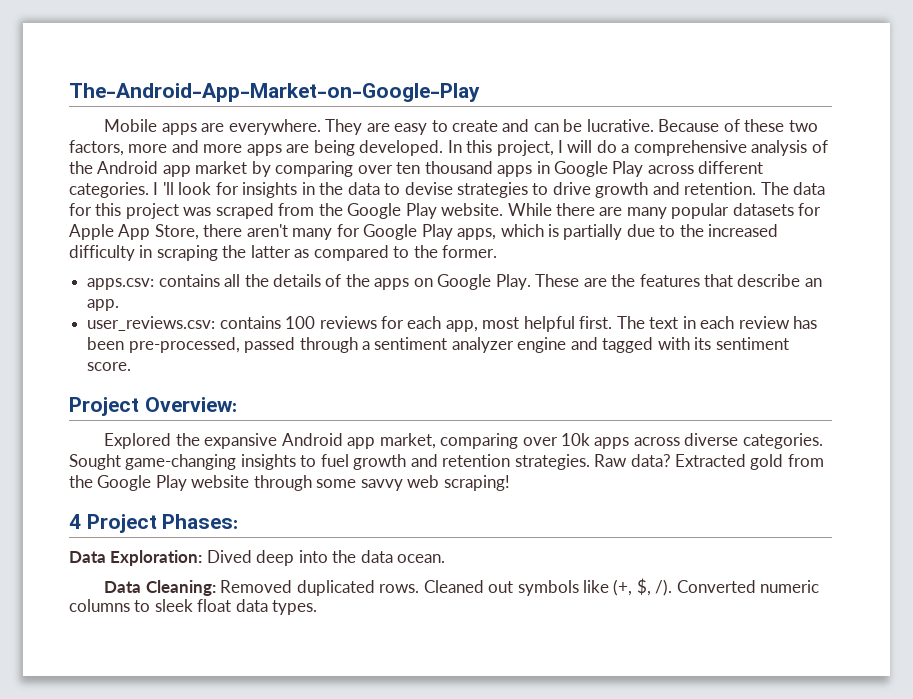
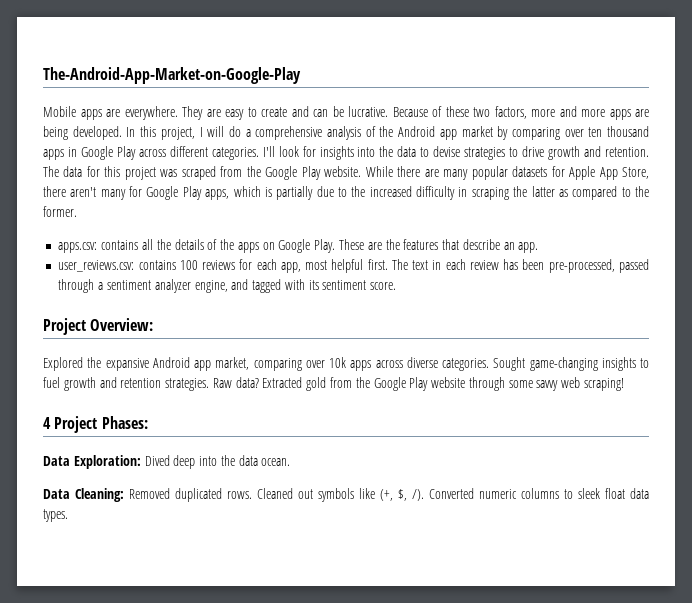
[153,182,174,195] I 'll -> [262,146,275,157] I'll
[301,182,315,195] in -> [357,147,376,157] into
[517,337,567,353] engine -> [194,280,228,293] engine,

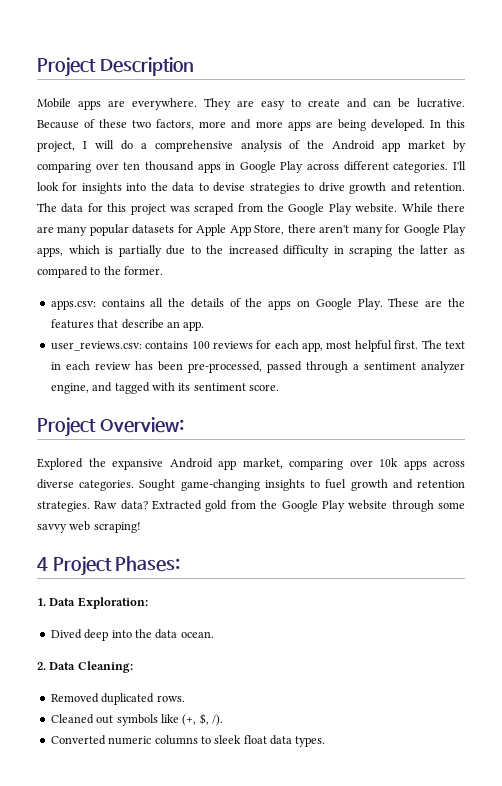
[43,67,301,84] The-Android-App-Market-on-Google-Play -> [37,57,194,77] Project Description
(148, 422) none -> [37,598,46,606] 1.
(141, 462) none -> (148, 603) //
(291, 462) none -> [37,662,46,670] 2.
(124, 495) none -> (133, 667) //
(252, 495) none -> (185, 698) //
(424, 495) none -> (223, 720) //

